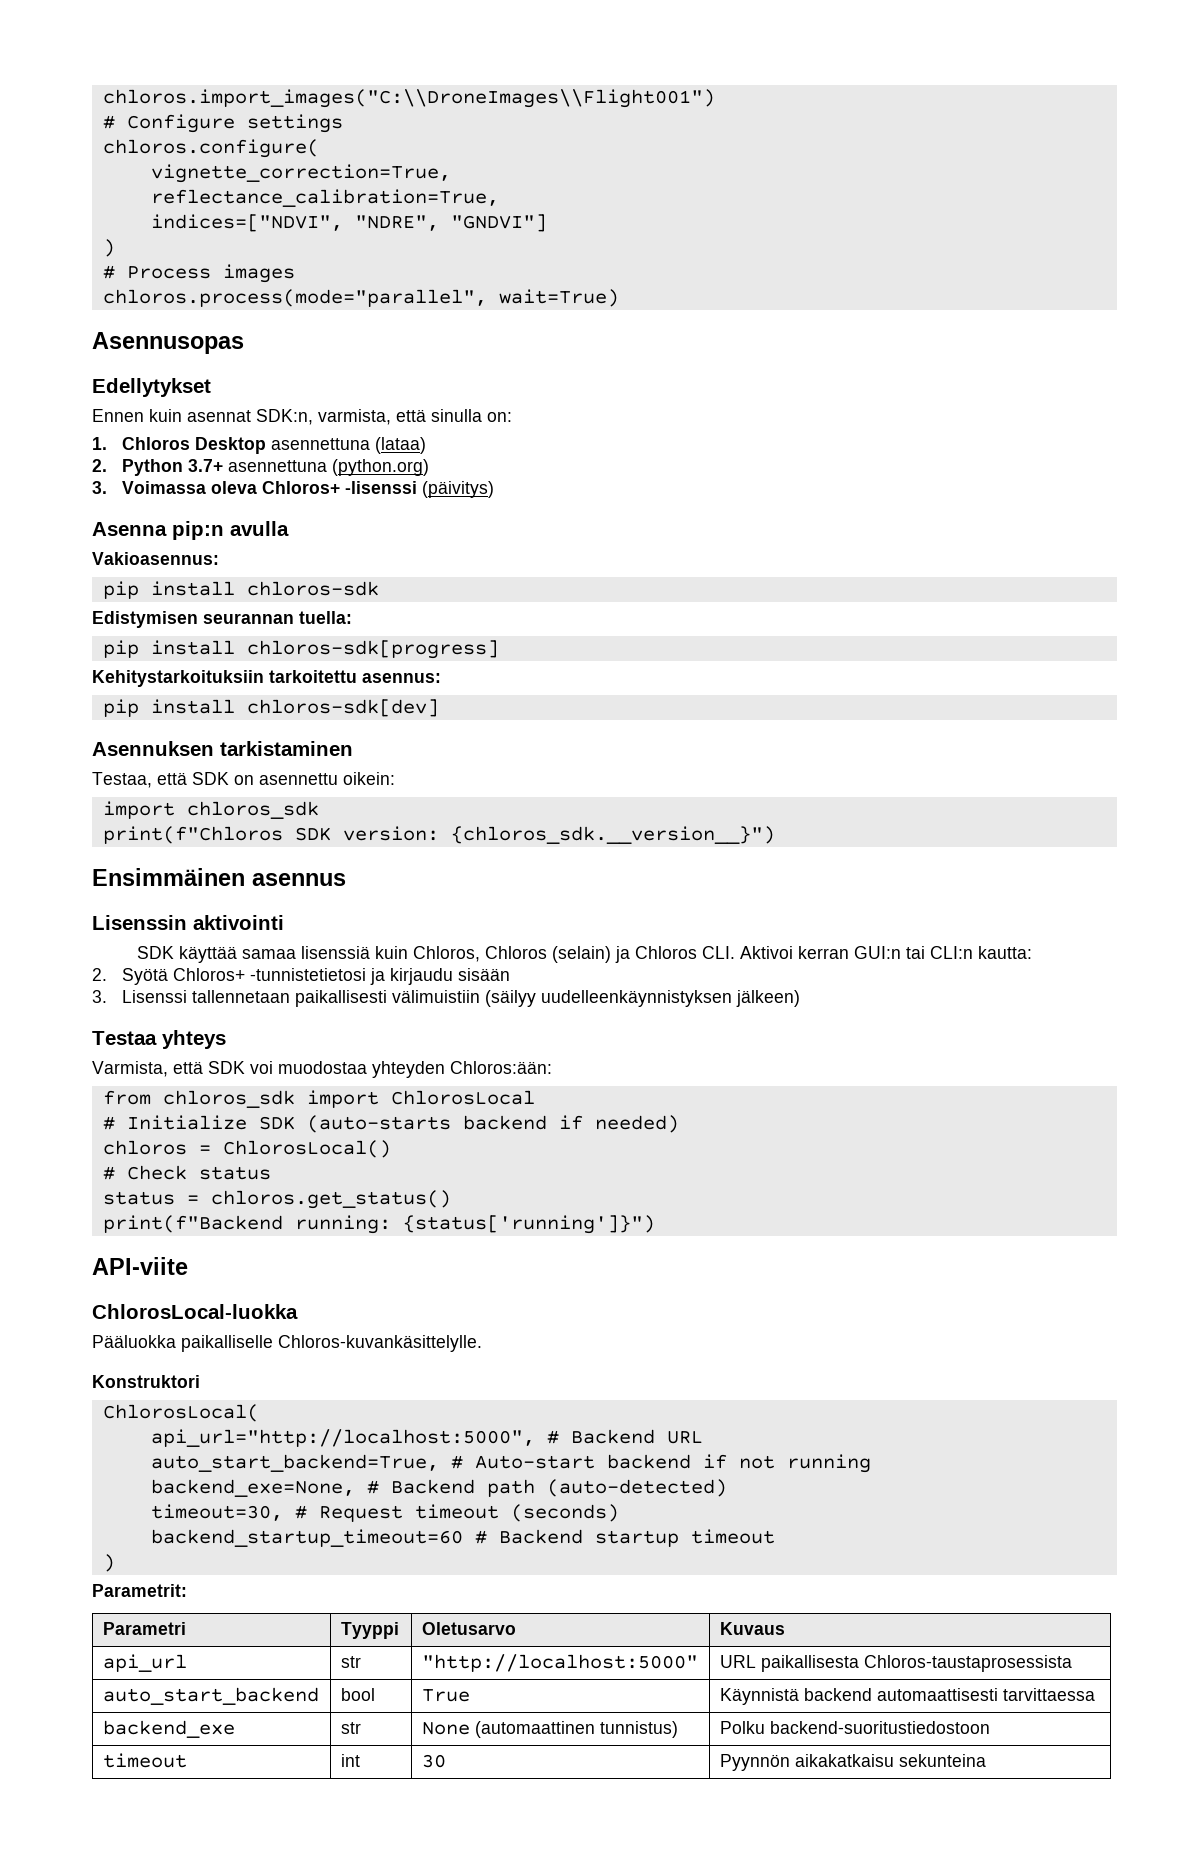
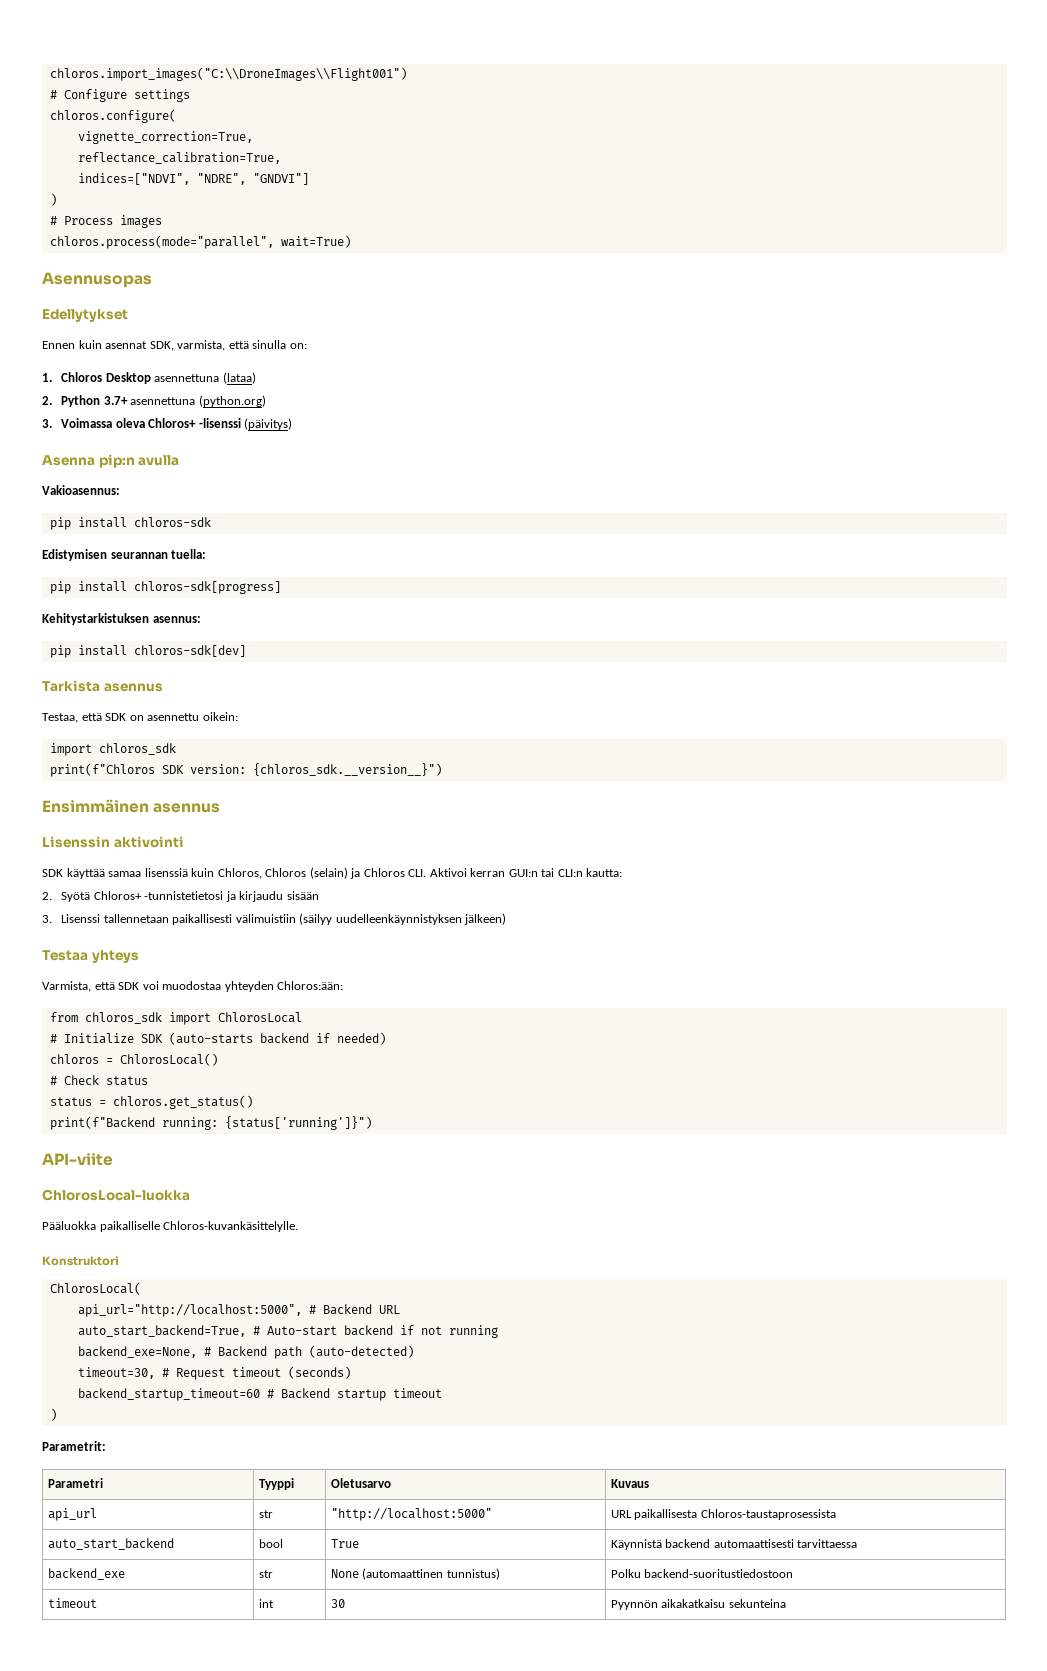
[256,409,313,425] SDK:n, -> [149,341,174,351] SDK,
[92,670,357,687] Kehitystarkoituksiin tarkoitettu -> [42,613,149,625] Kehitystarkistuksen
[92,741,353,756] Asennuksen tarkistaminen -> [42,680,163,692] Tarkista asennus

